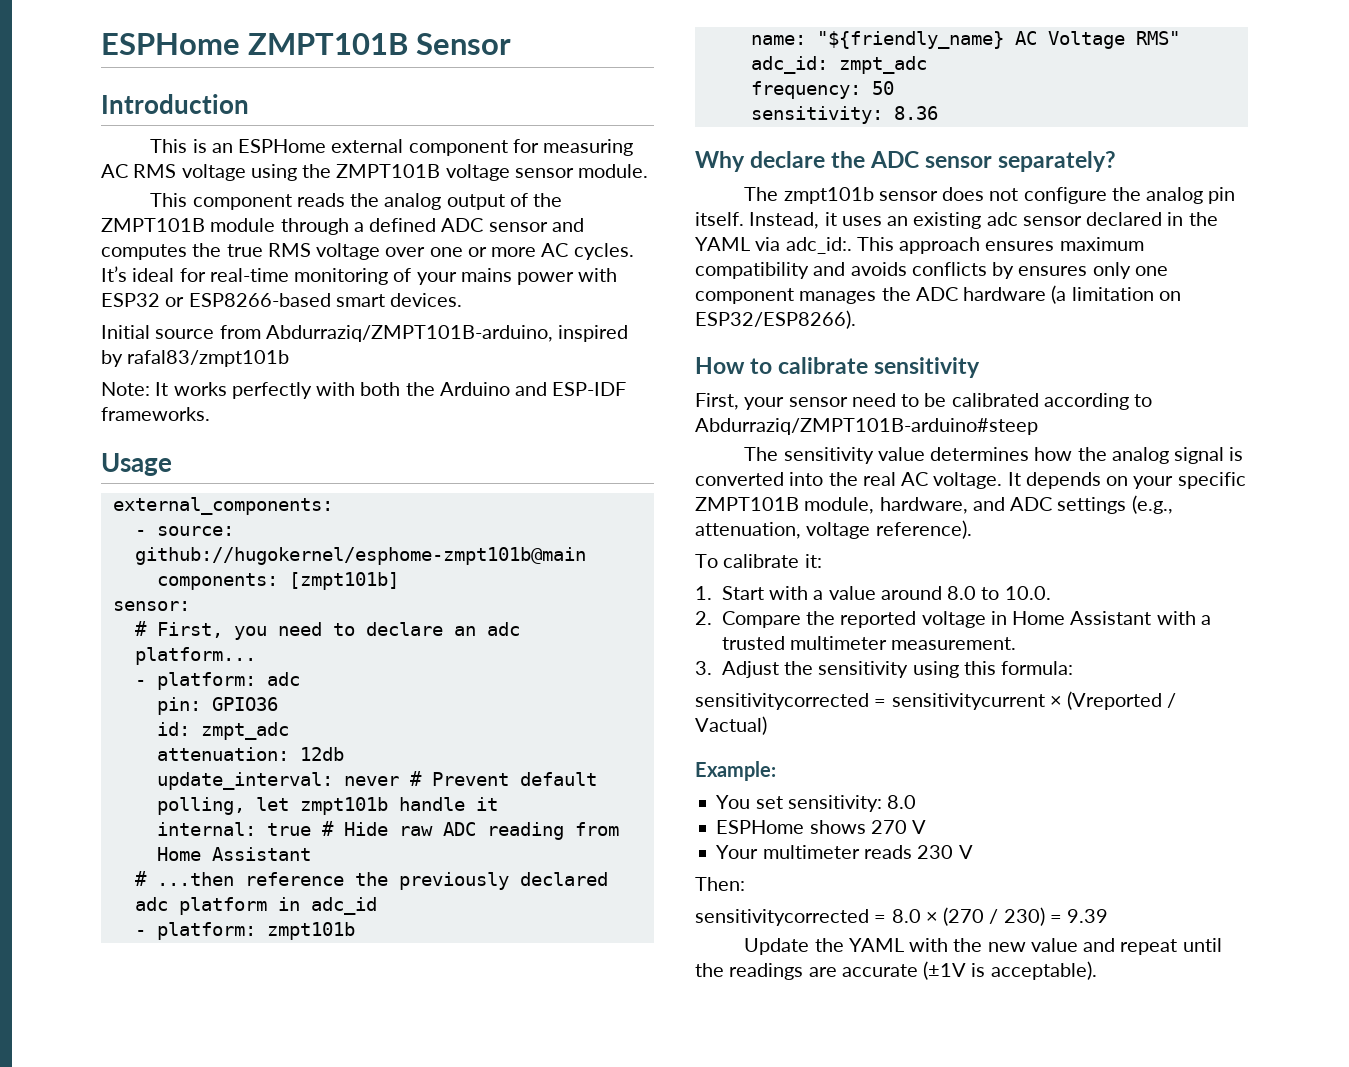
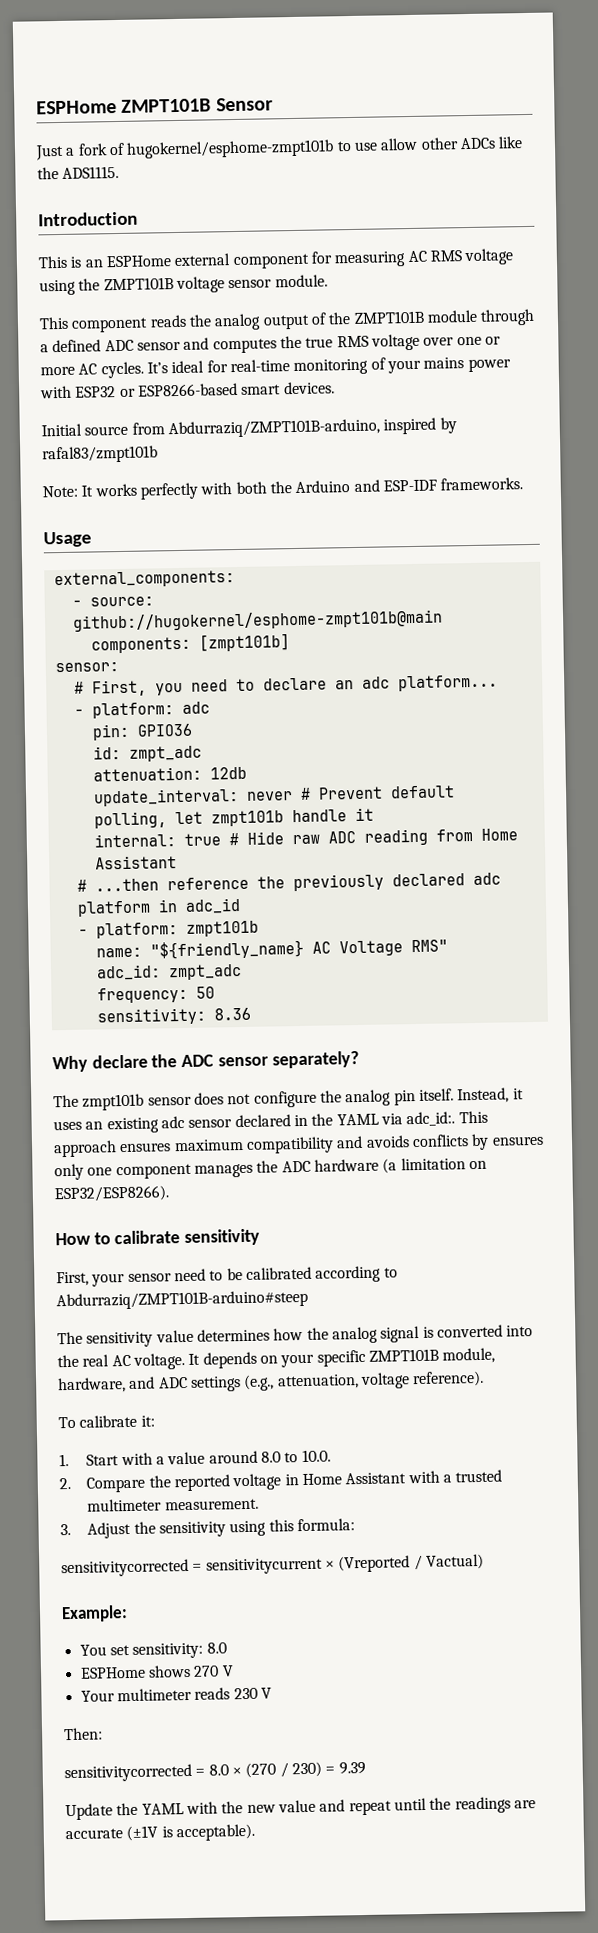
(512, 44) none -> [35,136,524,161] [37,165,120,180] // Just a fork of hugokernel/esphome-zmpt101b to use allow other ADCs like the ADS1115.

